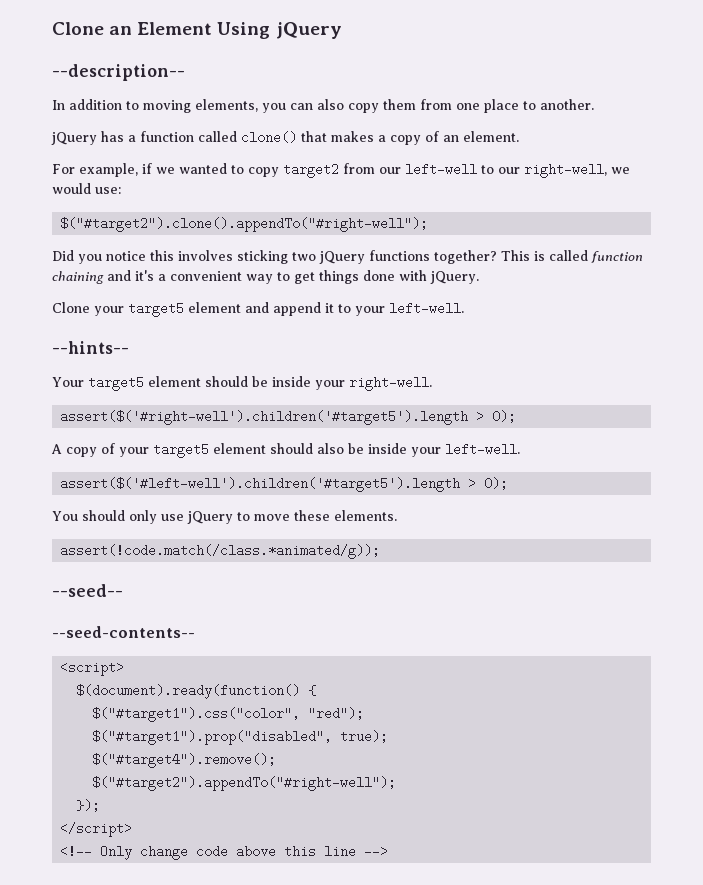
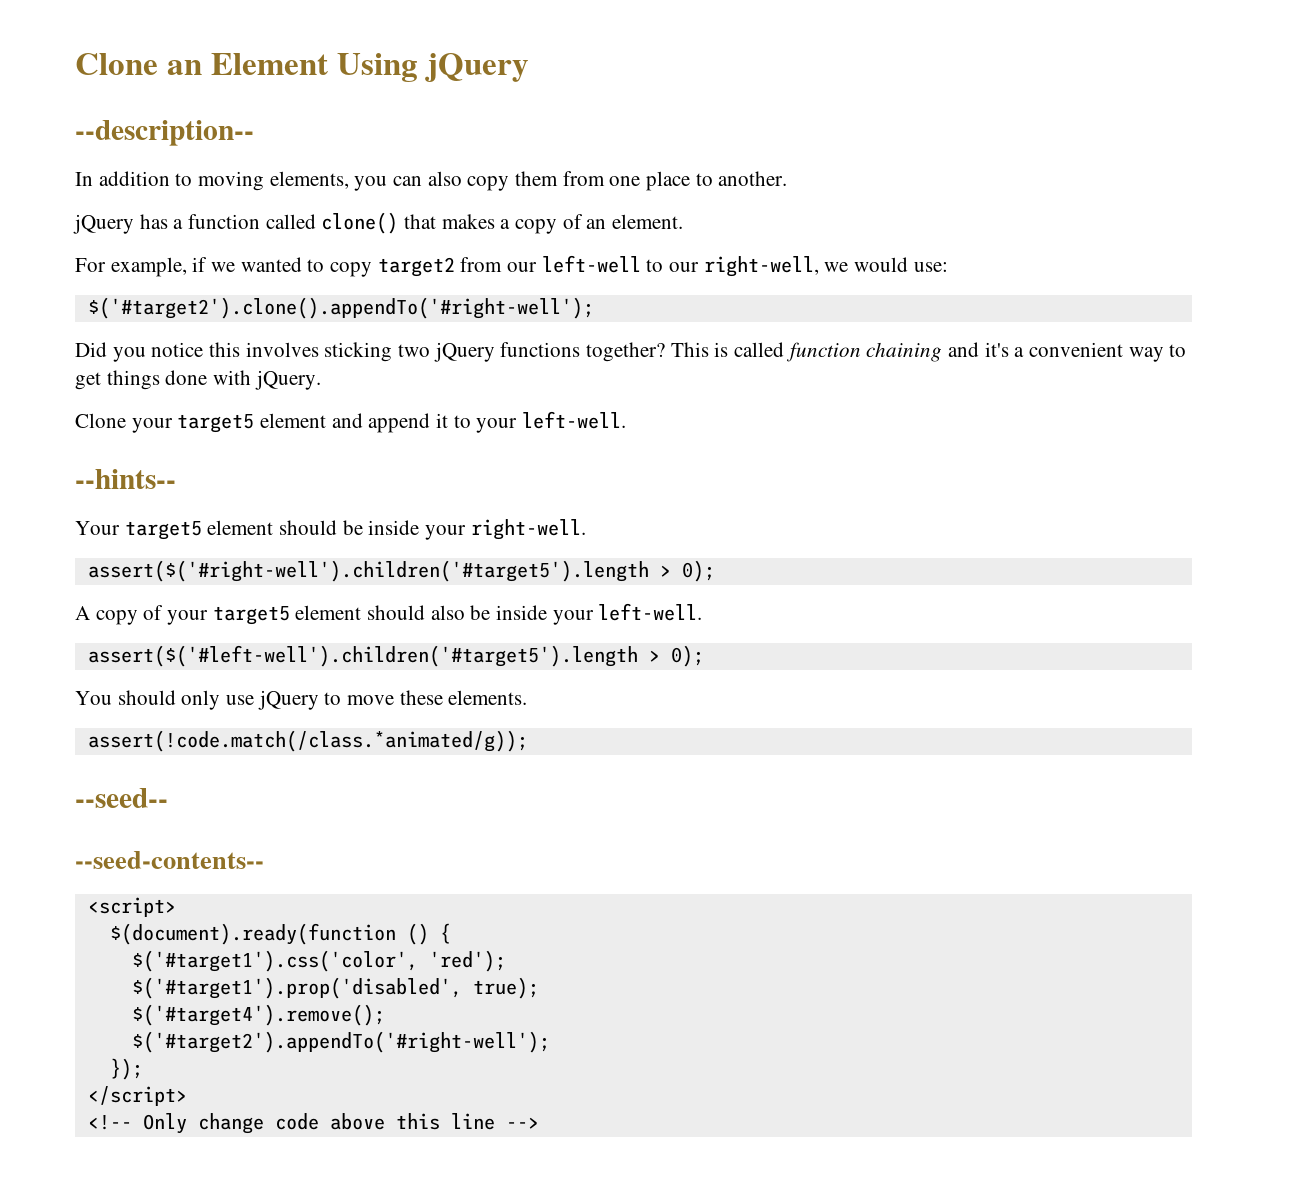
[60,217,429,232] $("#target2").clone().appendTo("#right-well"); -> [87,297,594,319] $('#target2').clone().appendTo('#right-well');
[76,684,301,699] $(document).ready(function() -> [109,923,429,945] $(document).ready(function ()
[92,707,365,722] [92,730,333,745] $("#target1").css("color", "red"); // $("#target1").prop("disabled", -> [131,950,506,972] [131,977,462,999] $('#target1').css('color', 'red'); // $('#target1').prop('disabled',
[92,753,277,768] [92,776,397,791] $("#target4").remove(); // $("#target2").appendTo("#right-well"); -> [131,1004,385,1026] [131,1031,550,1053] $('#target4').remove(); // $('#target2').appendTo('#right-well');

